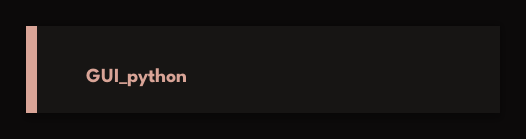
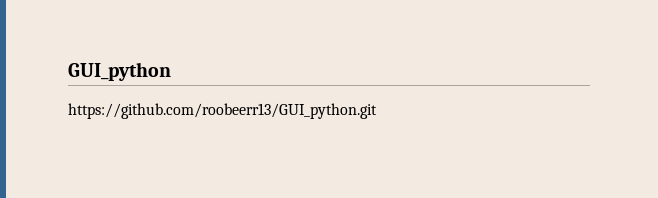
(187, 77) none -> [68,103,377,119] // https://github.com/roobeerr13/GUI_python.git

